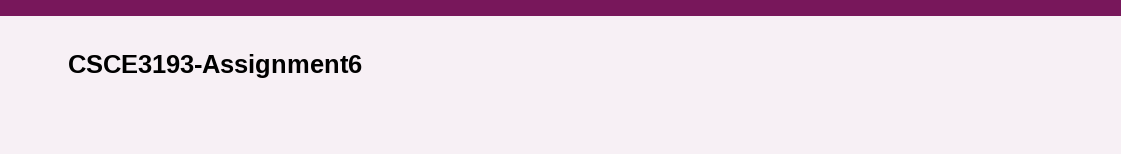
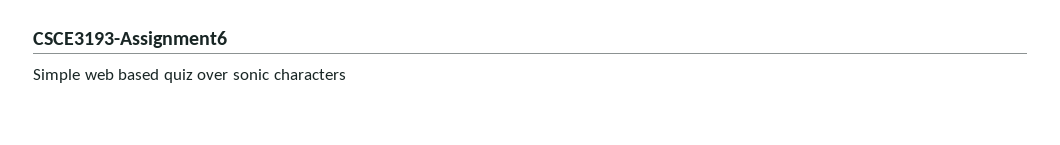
(362, 66) none -> [33,69,346,83] // Simple web based quiz over sonic characters

